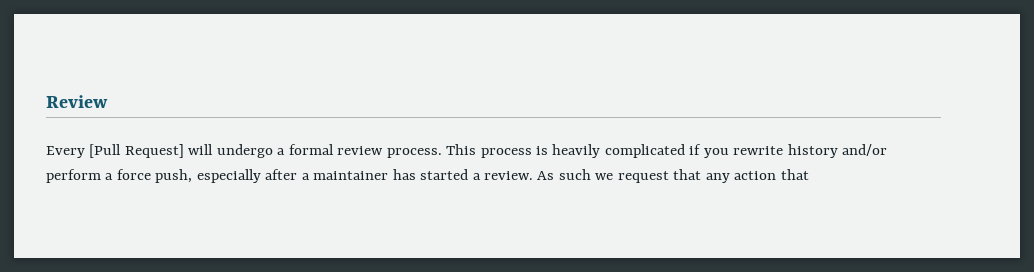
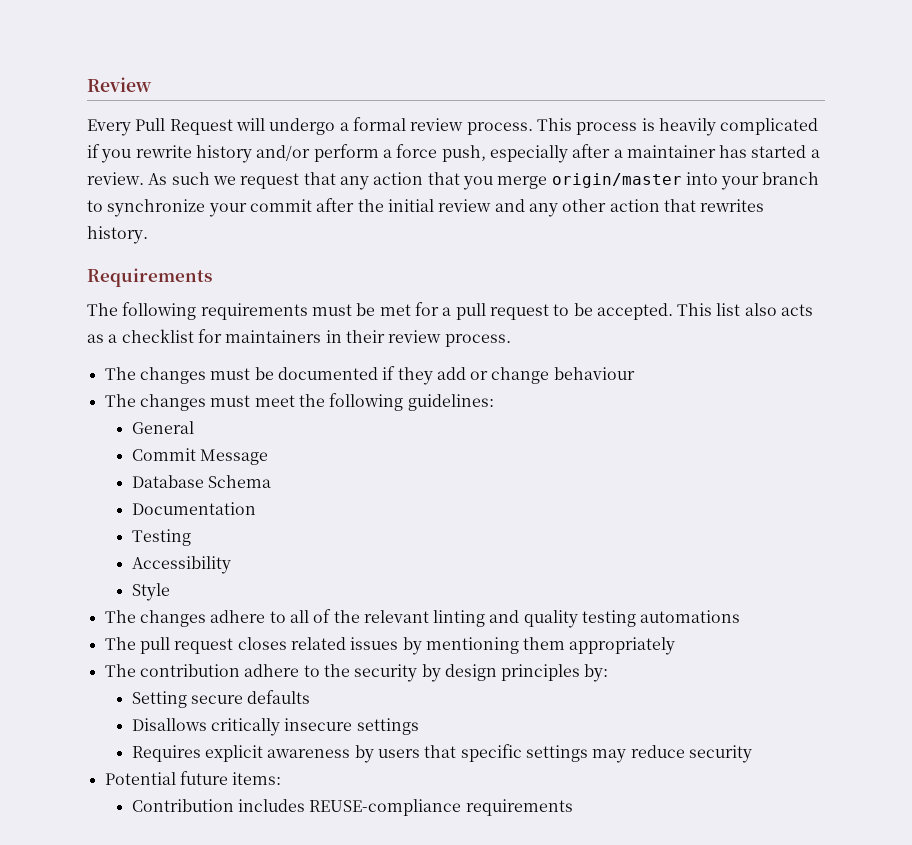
[89,144,184,158] [Pull Request] -> [135,118,233,135] Pull Request
(809, 174) none -> [462,172,820,190] [87,198,765,217] [87,226,148,244] [87,268,212,287] [87,302,814,320] [87,329,511,347] [104,366,635,385] [104,393,494,411] [131,421,194,434] [131,448,268,465] [131,475,271,488] [131,502,256,515] [131,529,191,546] [131,556,231,574] [131,583,170,601] [104,609,741,628] [104,637,676,655] [104,664,609,682] [131,690,311,708] [131,718,419,736] [131,744,752,763] [104,771,282,785] [131,799,573,816] you merge origin/master into your branch to synchronize your commit after the initial review and any other action that rewrites history. // Requirements // The following requirements must be met for a pull request to be accepted. This list also acts as a checklist for maintainers in their review process. // The changes must be documented if they add or change behaviour // The changes must meet the following guidelines: // General // Commit Message // Database Schema // Documentation // Testing // Accessibility // Style // The changes adhere to all of the relevant linting and quality testing automations // The pull request closes related issues by mentioning them appropriately // The contribution adhere to the security by design principles by: // Setting secure defaults // Disallows critically insecure settings // Requires explicit awareness by users that specific settings may reduce security // Potential future items: // Contribution includes REUSE-compliance requirements

